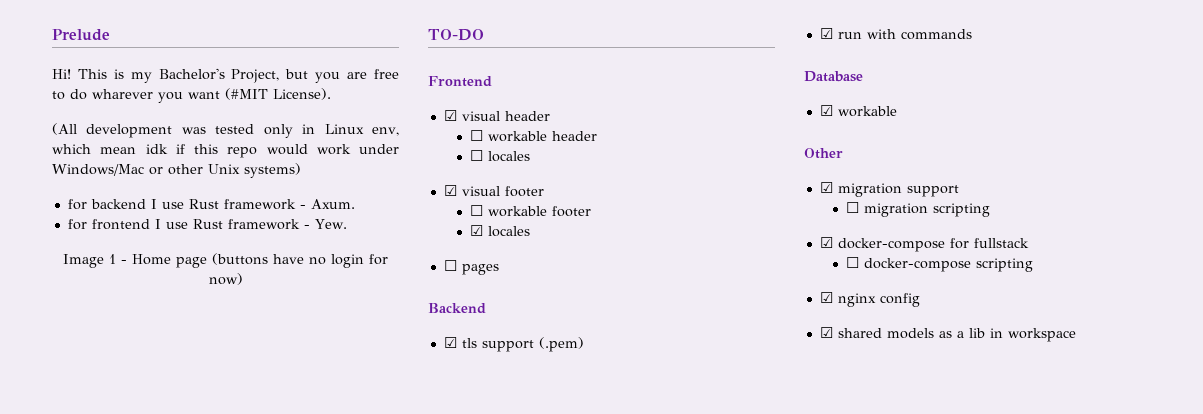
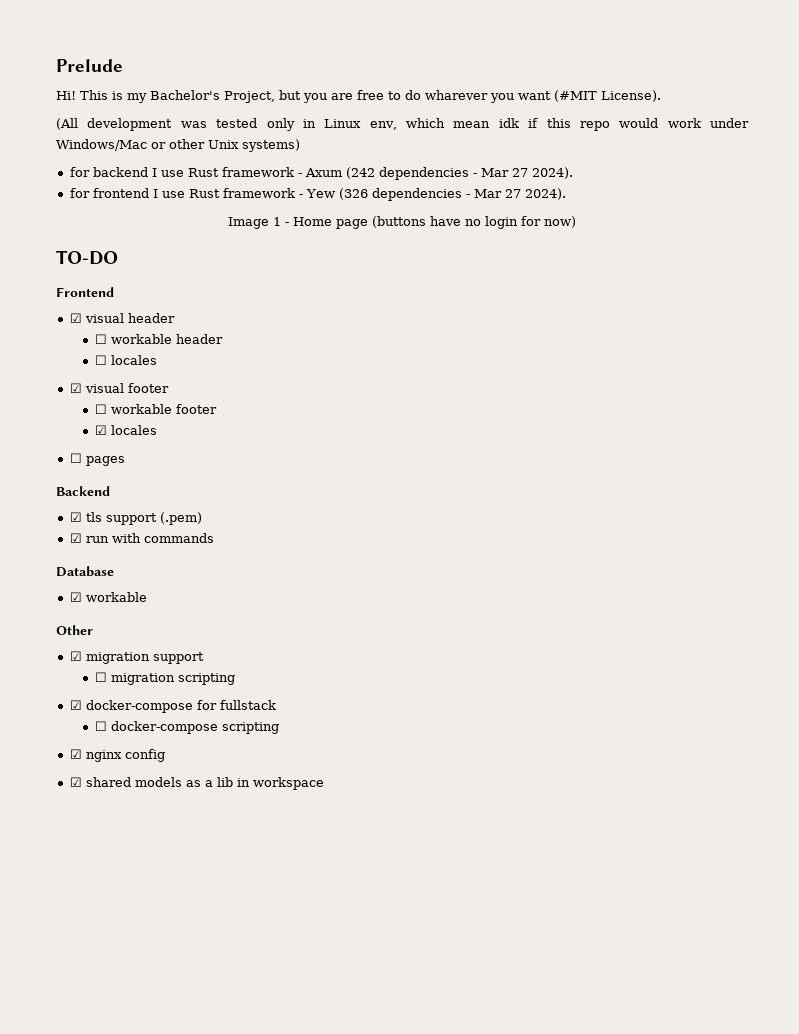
[310,199,355,209] Axum. -> [304,167,573,180] Axum (242 dependencies - Mar 27 2024).
[314,219,347,229] Yew. -> [305,188,566,201] Yew (326 dependencies - Mar 27 2024).

